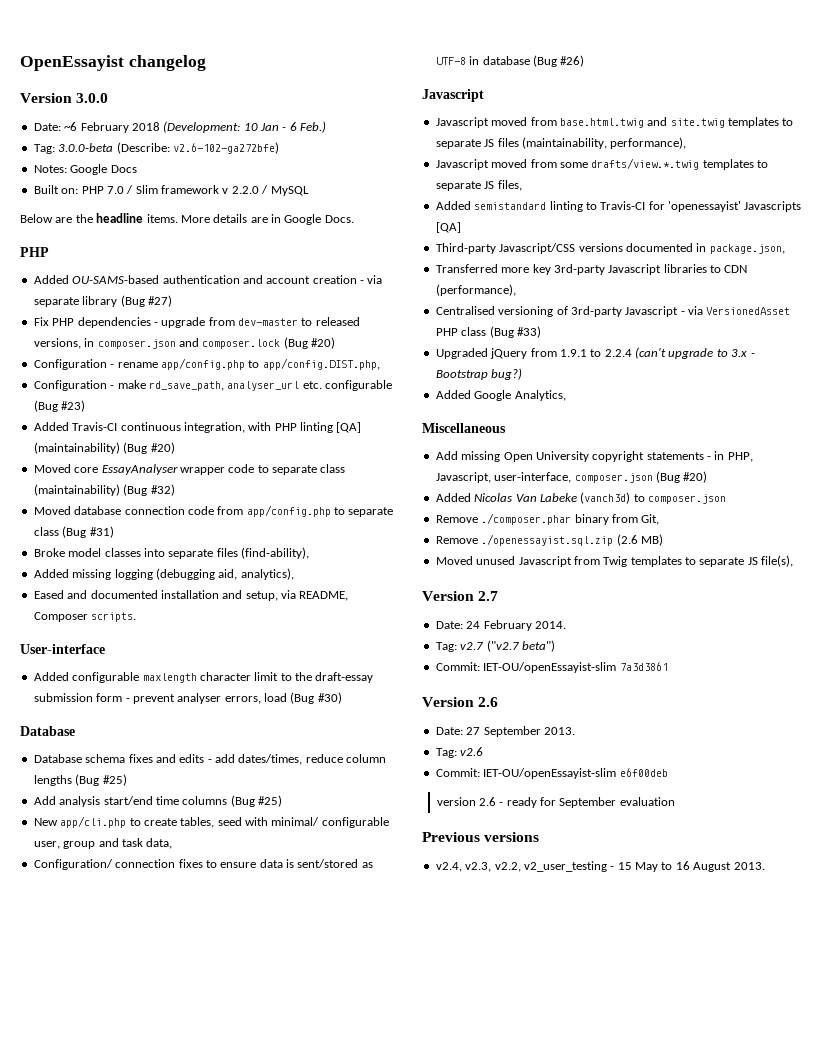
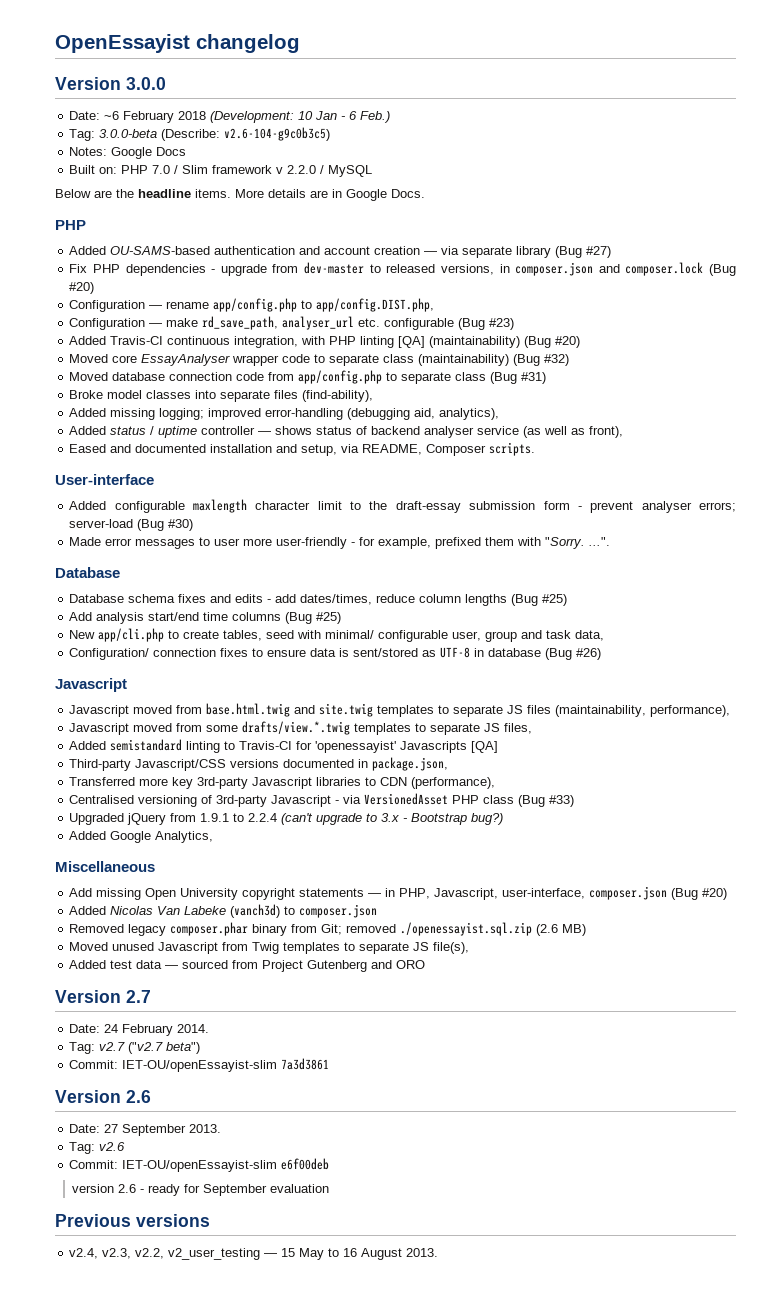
[172,142,279,154] v2.6-102-ga272bfe) -> [224,127,331,141] v2.6-104-g9c0b3c5)
[360,280,364,284] - -> [424,251,438,255] —
[110,364,115,368] - -> [149,305,163,309] —
[110,385,115,389] - -> [149,323,163,327] —
[114,569,153,580] logging -> [159,408,344,420] logging; improved error-handling
(294, 574) none -> [69,426,624,438] // Added status / uptime controller — shows status of backend analyser service (as well as front),
[224,693,287,704] errors, load -> [699,502,736,512] [69,519,134,528] errors; server-load
(342, 698) none -> [69,537,611,549] // Made error messages to user more user-friendly - for example, prefixed them with "Sorry. ...".
[707,456,711,460] - -> [368,893,382,897] —
[435,513,660,525] [435,536,478,544] Remove ./composer.phar binary from Git, // Remove -> [69,922,397,936] Removed legacy composer.phar binary from Git; removed
(794, 561) none -> [69,960,426,972] // Added test data — sourced from Project Gutenberg and ORO
[610,866,615,870] - -> [264,1253,278,1257] —

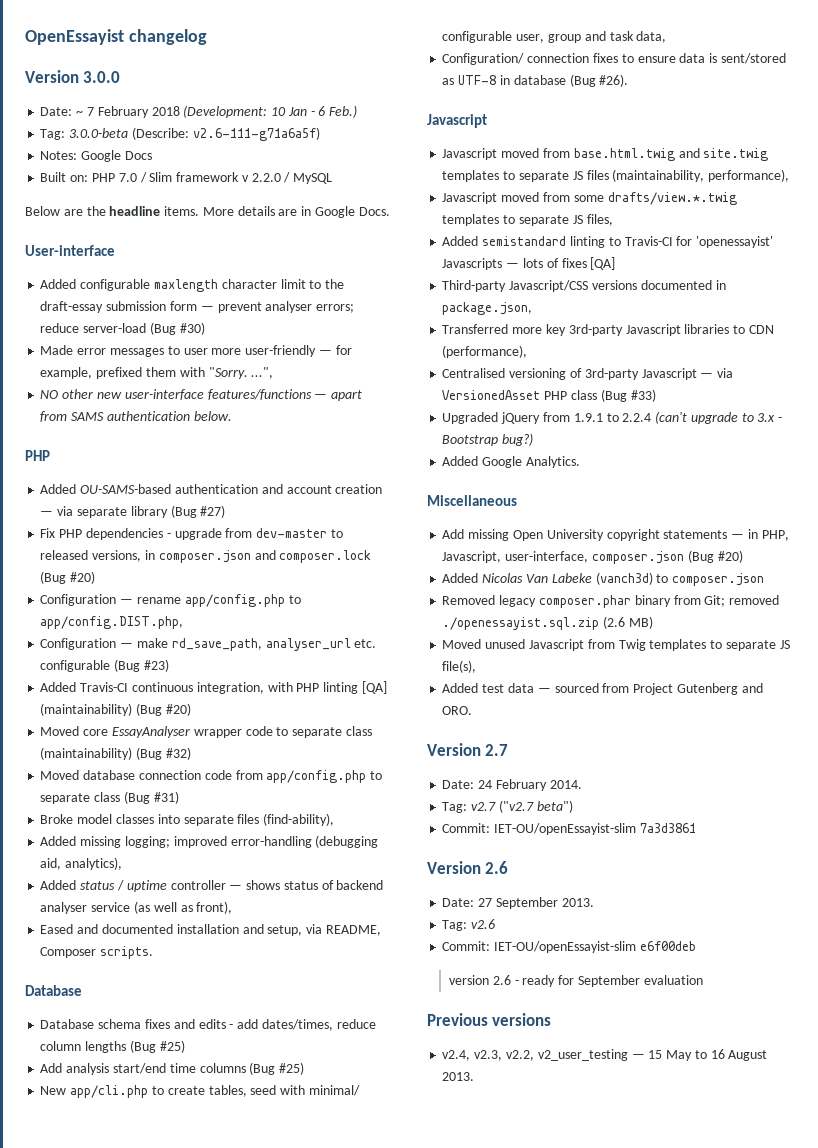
[104,111,120,120] ~6 -> [76,107,94,116] ~ 7
[224,127,331,141] v2.6-104-g9c0b3c5) -> [192,127,320,141] v2.6-111-g71a6a5f)
(425, 193) none -> [25,245,115,256] [40,279,345,292] [40,301,355,313] [40,322,205,335] [40,345,352,357] [40,367,274,379] [40,389,363,401] [40,411,232,422] // User-interface // Added configurable maxlength character limit to the draft-essay submission form — prevent analyser errors; reduce server-load (Bug #30) // Made error messages to user more user-friendly — for example, prefixed them with "Sorry. ...", // NO other new user-interface features/functions — apart from SAMS authentication below.
[55,474,154,485] [69,499,736,513] [69,519,194,531] [69,537,611,549] // User-interface // Added configurable maxlength character limit to the draft-essay submission form - prevent analyser errors; server-load (Bug #30) // Made error messages to user more user-friendly - for example, prefixed them with "Sorry. ...". -> (154, 952) none
[576,648,602,660] #26) -> [599,74,629,87] #26).
(468, 747) none -> [506,258,587,268] — lots of fixes
[335,800,340,804] - -> [700,373,714,378] —
[155,831,214,843] Analytics, -> [525,456,580,468] Analytics.
[396,960,426,969] ORO -> [442,706,473,715] ORO.

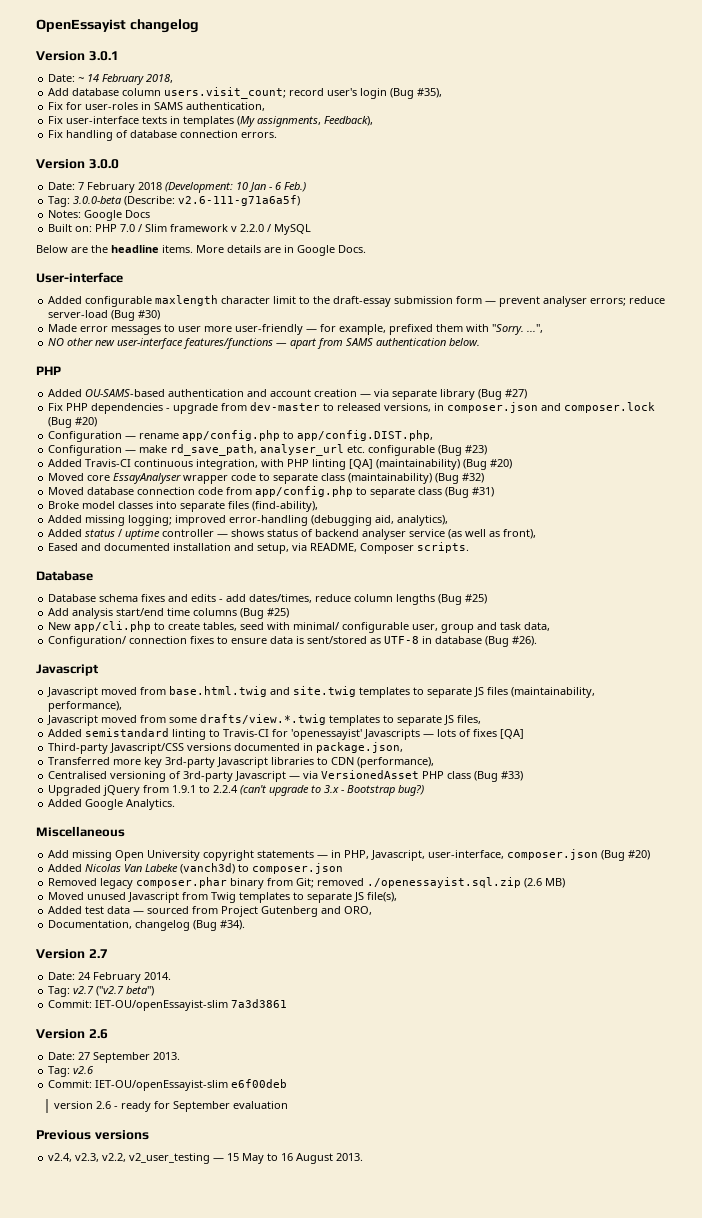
(207, 37) none -> [36,51,119,61] [48,74,174,85] [48,87,443,99] [48,102,266,111] [48,116,374,127] [48,130,278,141] // Version 3.0.1 // Date: ~ 14 February 2018, // Add database column users.visit_count; record user's login (Bug #35), // Fix for user-roles in SAMS authentication, // Fix user-interface texts in templates (My assignments, Feedback), // Fix handling of database connection errors.
[76,110,84,116] ~ -> (76, 186) none
[442,706,473,715] ORO. -> [344,906,373,915] [48,920,246,931] ORO, // Documentation, changelog (Bug #34).

